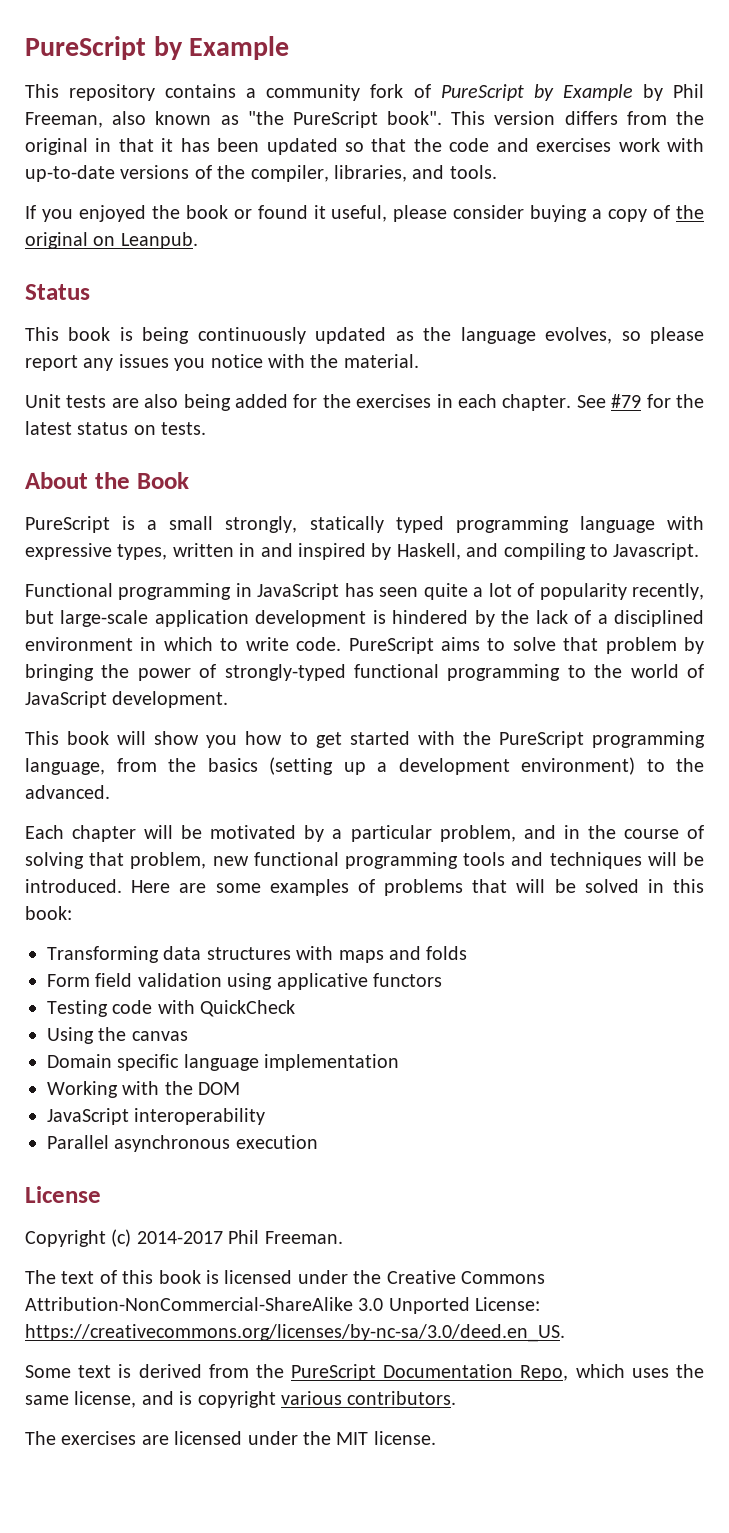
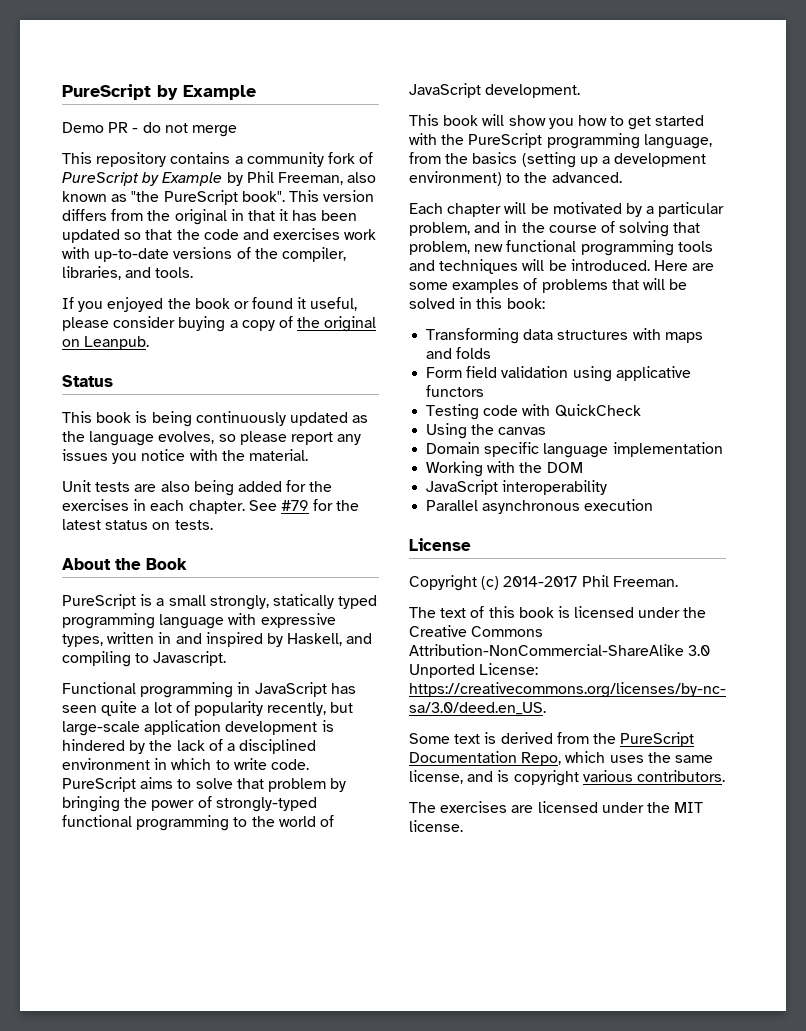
[25,36,290,60] PureScript by Example -> [62,84,256,100] [62,122,237,137] PureScript by Example // Demo PR - do not merge

